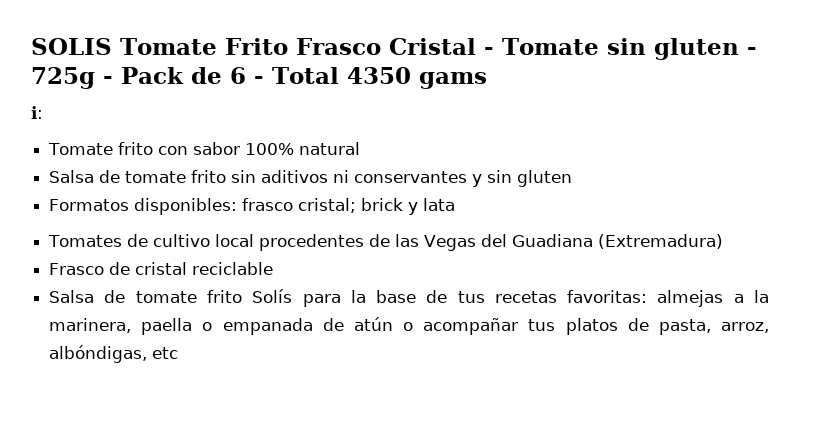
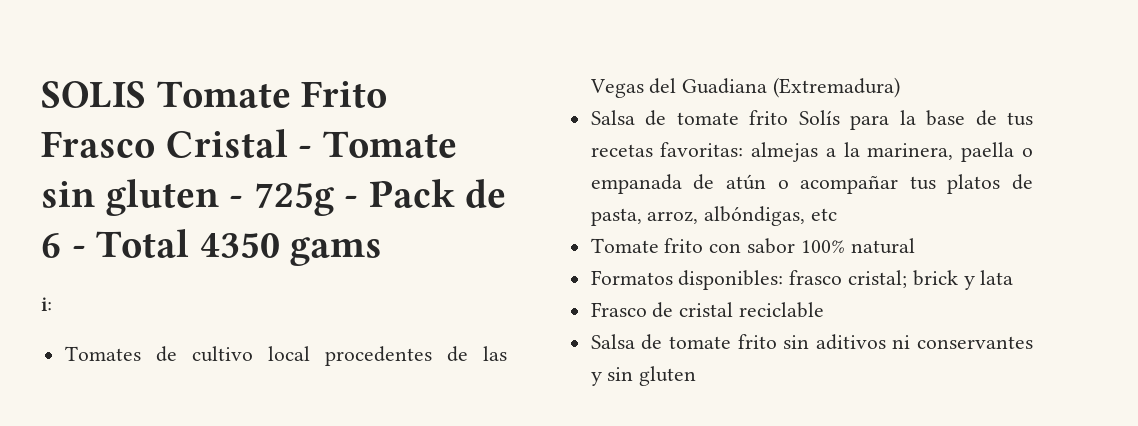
[48,142,361,155] [49,170,573,187] [49,198,456,215] // Tomate frito con sabor 100% natural // Salsa de tomate frito sin aditivos ni conservantes y sin gluten // Formatos disponibles: frasco cristal; brick y lata -> (52, 304) none
[49,262,274,275] // Frasco de cristal reciclable -> (901, 87) none
(179, 353) none -> [590,238,915,254] [590,270,1014,290] [590,302,825,318] [590,334,1033,350] [590,366,697,386] // Tomate frito con sabor 100% natural // Formatos disponibles: frasco cristal; brick y lata // Frasco de cristal reciclable // Salsa de tomate frito sin aditivos ni conservantes y sin gluten

